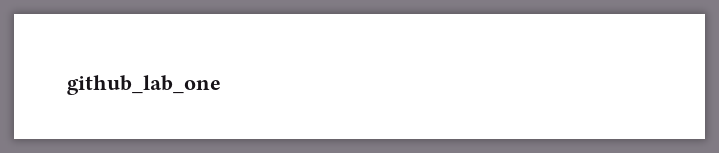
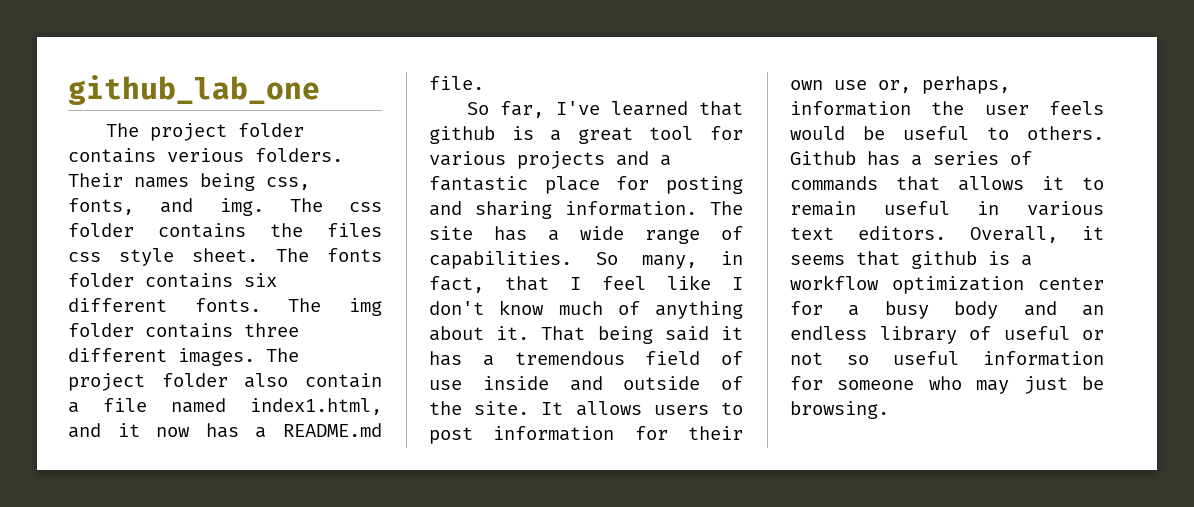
(221, 85) none -> [106,123,305,141] [68,148,343,163] [68,173,310,191] [68,198,382,216] [68,223,382,238] [68,248,382,266] [68,273,277,288] [68,298,382,316] [68,323,299,338] [68,348,299,366] [68,373,382,391] [68,398,382,415] [68,423,382,438] [429,76,484,90] [467,101,743,118] [429,126,743,144] [429,151,671,169] [429,176,743,194] [429,201,743,219] [429,226,743,244] [429,251,743,269] [429,275,743,293] [429,300,743,319] [429,326,743,344] [429,351,743,366] [429,376,743,391] [429,401,743,416] [429,426,743,444] [790,76,1010,94] [790,101,1104,116] [790,126,1104,140] [790,151,1032,166] [790,176,1104,191] [790,201,1104,216] [790,226,1104,243] [790,251,1032,269] [790,275,1104,294] [790,301,1104,319] [790,326,1104,344] [790,351,1104,366] [790,376,1104,394] [790,401,889,419] // The project folder contains verious folders. Their names being css, fonts, and img. The css folder contains the files css style sheet. The fonts folder contains six different fonts. The img folder contains three different images. The project folder also contain a file named index1.html, and it now has a README.md file. // So far, I've learned that github is a great tool for various projects and a fantastic place for posting and sharing information. The site has a wide range of capabilities. So many, in fact, that I feel like I don't know much of anything about it. That being said it has a tremendous field of use inside and outside of the site. It allows users to post information for their own use or, perhaps, information the user feels would be useful to others. Github has a series of commands that allows it to remain useful in various text editors. Overall, it seems that github is a workflow optimization center for a busy body and an endless library of useful or not so useful information for someone who may just be browsing.

